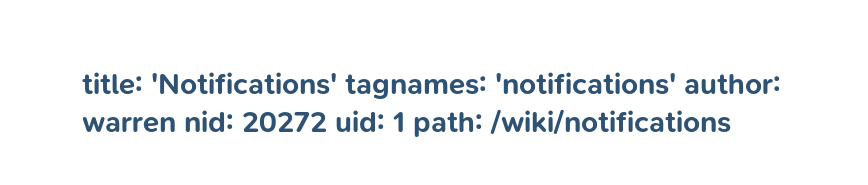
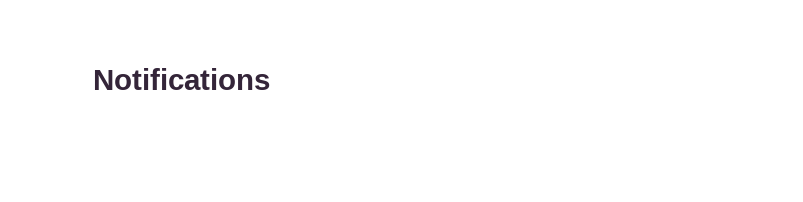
[82,72,781,99] [82,108,731,137] title: 'Notifications' tagnames: 'notifications' author: warren nid: 20272 uid: 1 path: /wiki/notifications -> [93,68,270,90] Notifications

